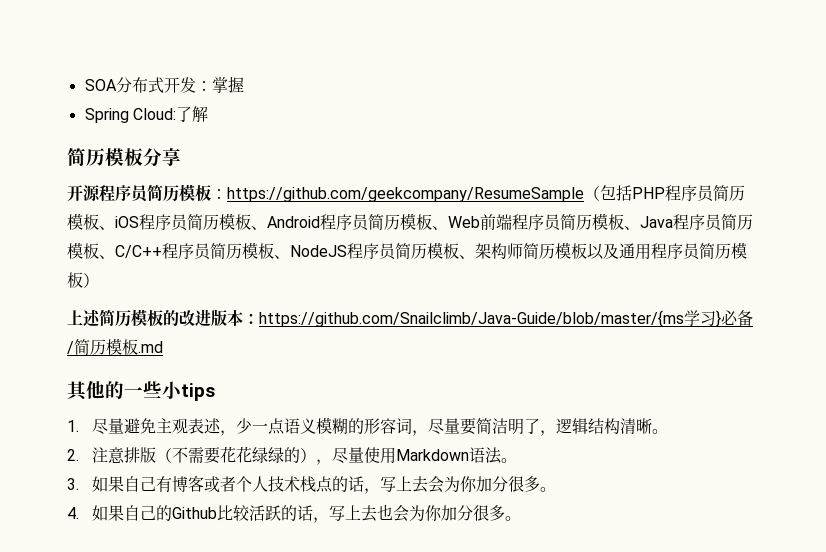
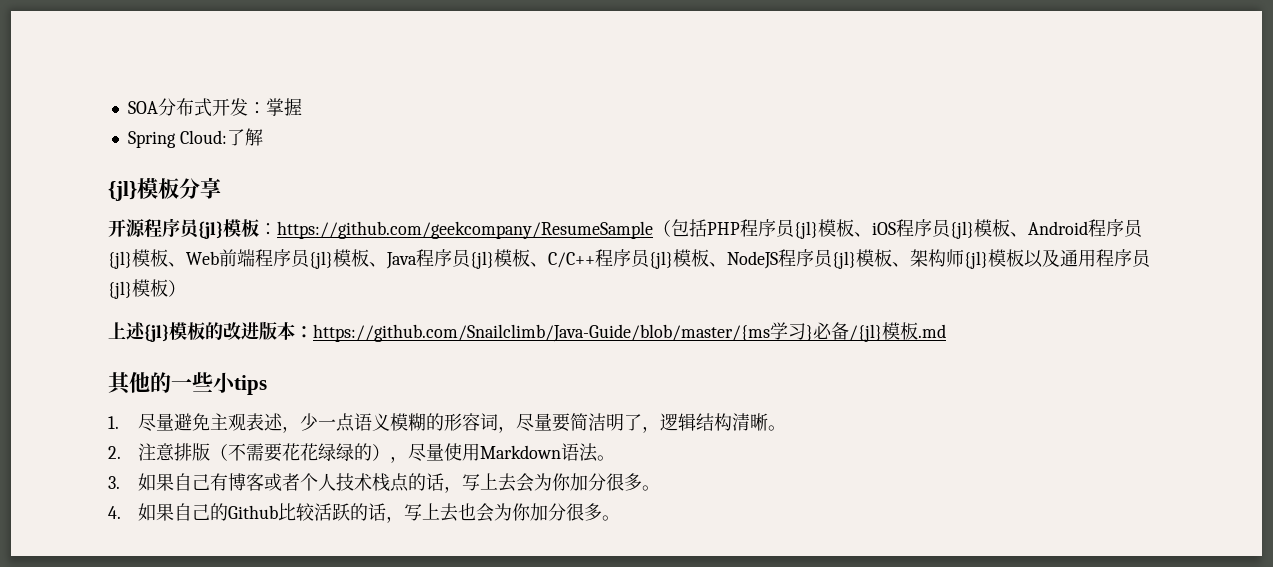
[67,148,105,166] 简历 -> [108,181,137,201] {jl}
[147,184,179,202] 简历 -> [198,221,223,239] {jl}
[713,185,745,201] 简历 -> [794,221,818,239] {jl}
[187,214,219,230] 简历 -> [950,221,974,239] {jl}
[368,214,400,230] 简历 -> [108,251,132,269] {jl}
[560,214,592,230] 简历 -> [309,251,333,269] {jl}
[721,214,753,230] 简历 -> [470,251,494,269] {jl}
[210,243,242,259] 简历 -> [649,251,673,269] {jl}
[395,243,427,259] 简历 -> [832,251,856,269] {jl}
[523,243,555,259] 简历 -> [964,251,988,269] {jl}
[699,243,731,259] 简历 -> [108,281,132,299] {jl}
[99,309,131,327] 简历 -> [144,324,169,342] {jl}
[67,339,106,355] /简历 -> [849,324,882,342] /{jl}

